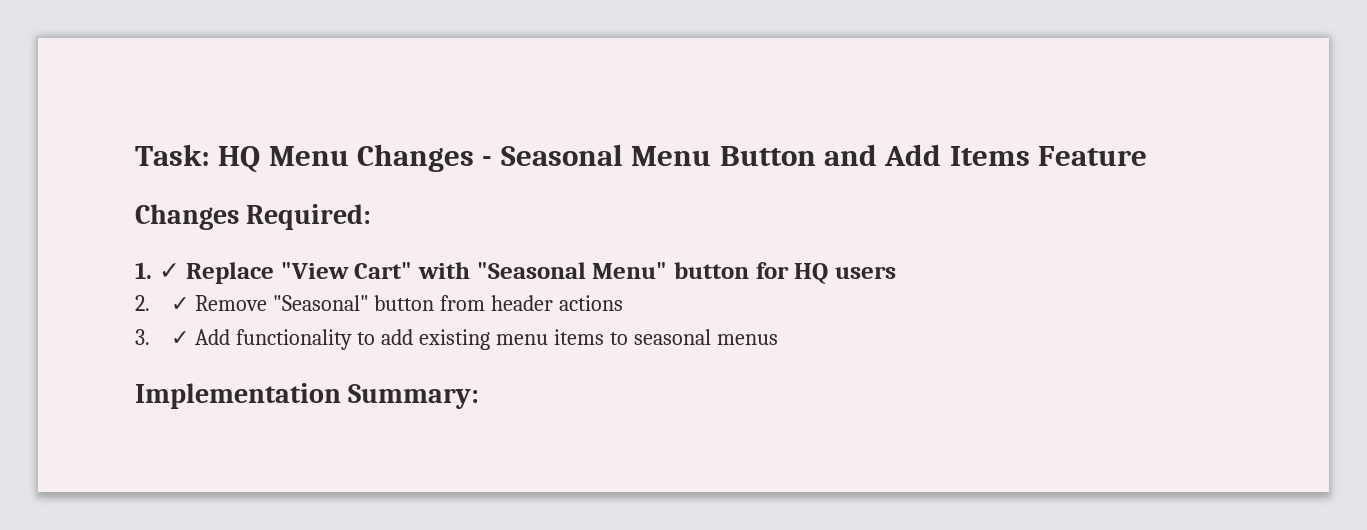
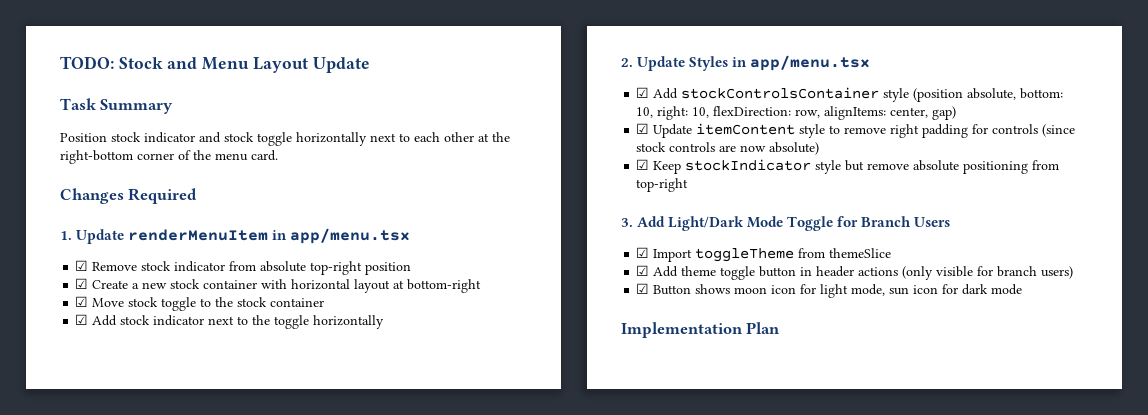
[135,144,1148,173] [135,204,372,230] Task: HQ Menu Changes - Seasonal Menu Button and Add Items Feature // Changes Required: -> [60,56,370,73] [60,98,174,114] [60,132,510,146] [60,150,278,164] [60,188,198,204] TODO: Stock and Menu Layout Update // Task Summary // Position stock indicator and stock toggle horizontally next to each other at the right-bottom corner of the menu card. // Changes Required
[158,262,896,284] [135,295,624,311] [135,329,779,350] ✓ Replace "View Cart" with "Seasonal Menu" button for HQ users // 2. ✓ Remove "Seasonal" button from header actions // 3. ✓ Add functionality to add existing menu items to seasonal menus -> [76,228,411,244] [75,260,412,275] [75,278,482,293] [75,296,325,311] [75,314,385,329] [621,55,871,71] [636,87,1064,102] [636,106,957,120] [636,123,1076,138] [636,142,820,155] [636,159,1060,174] [636,178,689,192] [621,216,951,231] [636,247,892,262] [636,265,1074,280] [636,283,1023,298] Update renderMenuItem in app/menu.tsx // ☑ Remove stock indicator from absolute top-right position // ☑ Create a new stock container with horizontal layout at bottom-right // ☑ Move stock toggle to the stock container // ☑ Add stock indicator next to the toggle horizontally // 2. Update Styles in app/menu.tsx // ☑ Add stockControlsContainer style (position absolute, bottom: 10, right: 10, flexDirection: row, alignItems: center, gap) // ☑ Update itemContent style to remove right padding for controls (since stock controls are now absolute) // ☑ Keep stockIndicator style but remove absolute positioning from top-right // 3. Add Light/Dark Mode Toggle for Branch Users // ☑ Import toggleTheme from themeSlice // ☑ Add theme toggle button in header actions (only visible for branch users) // ☑ Button shows moon icon for light mode, sun icon for dark mode
[348,384,480,409] Summary: -> [746,322,781,334] Plan

